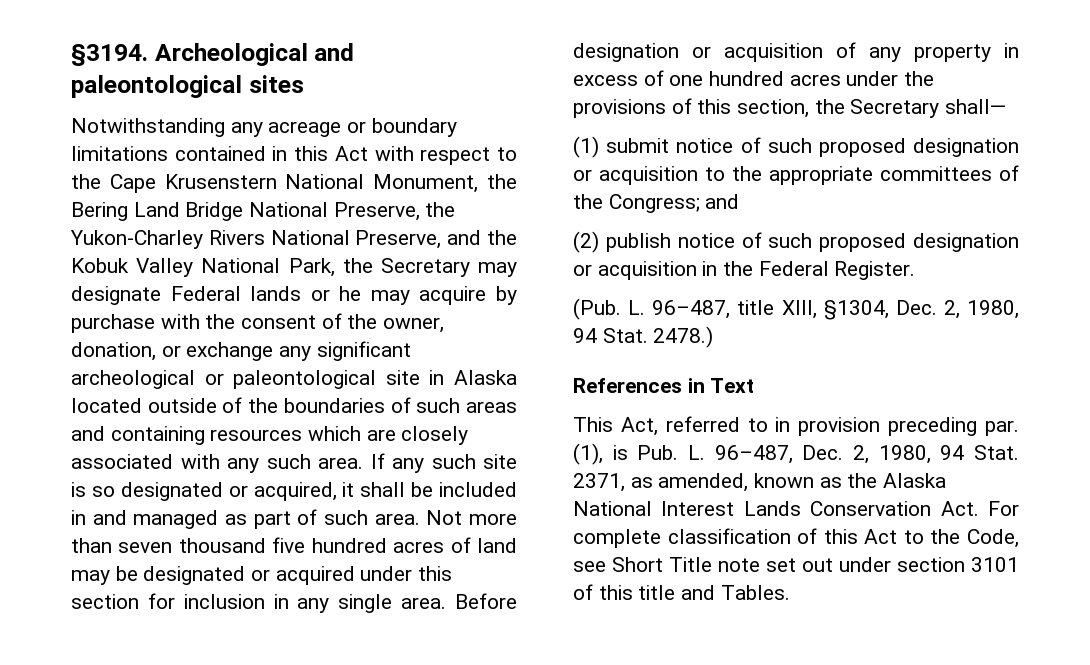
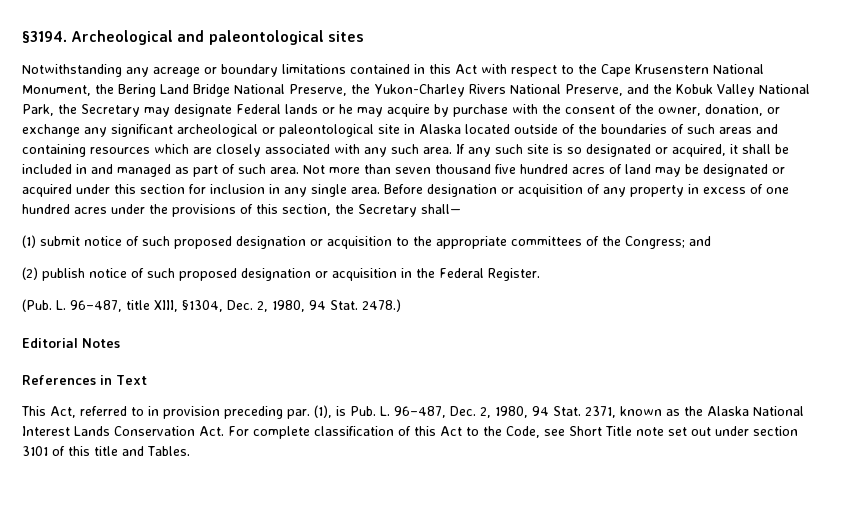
(714, 337) none -> [22,338,120,348] // Editorial Notes
[630,473,749,492] as amended, -> (616, 412) none

